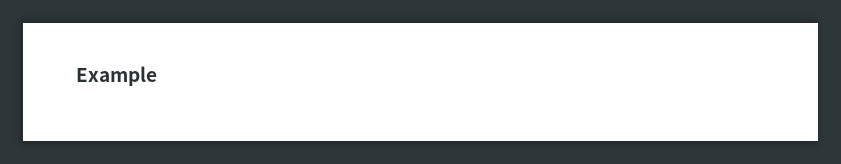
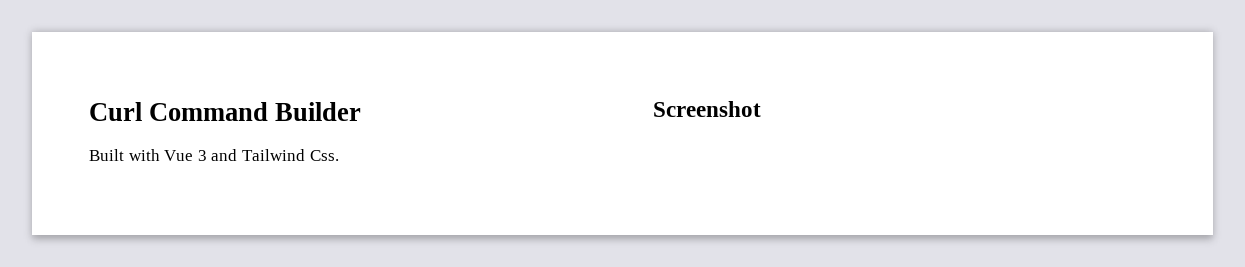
[76,66,157,86] Example -> [89,102,362,121] [89,149,339,161] [653,101,761,117] Curl Command Builder // Built with Vue 3 and Tailwind Css. // Screenshot

